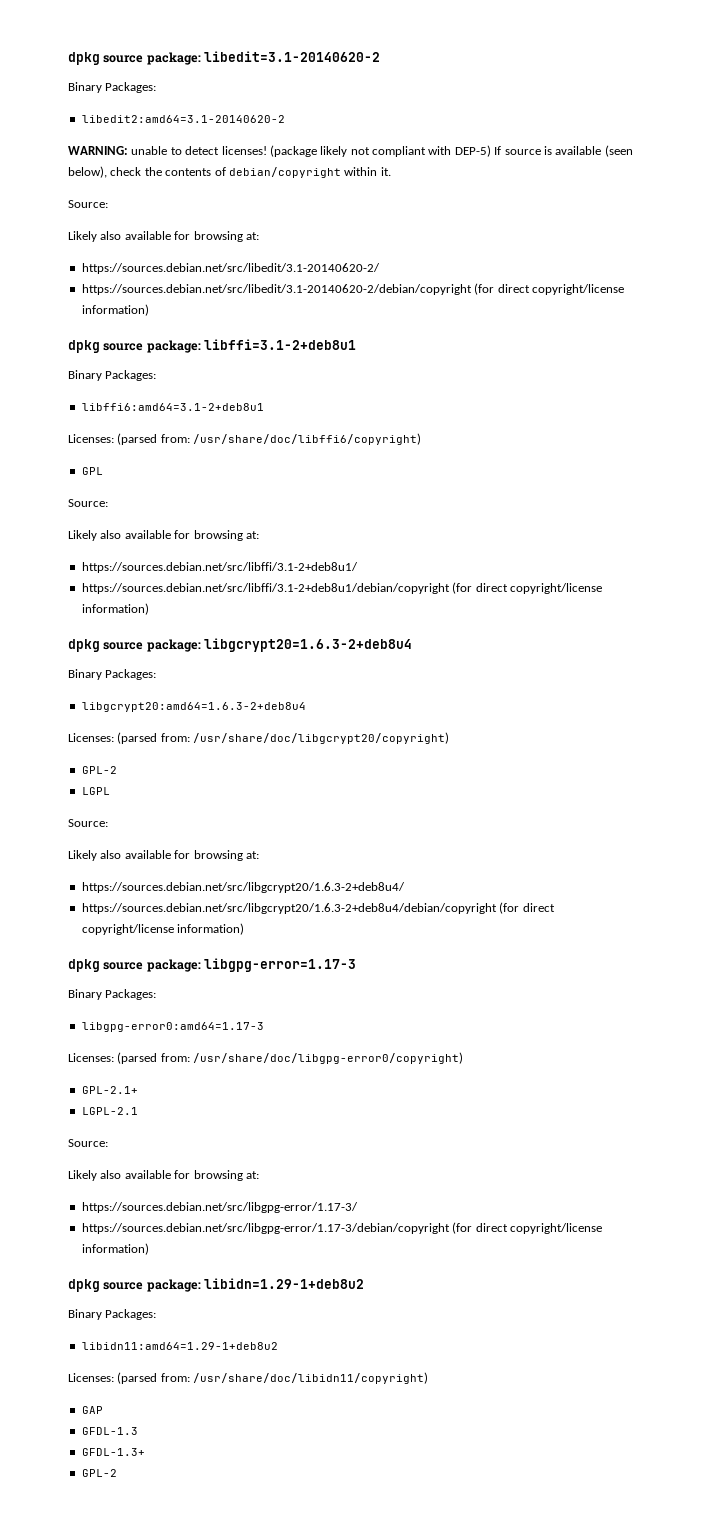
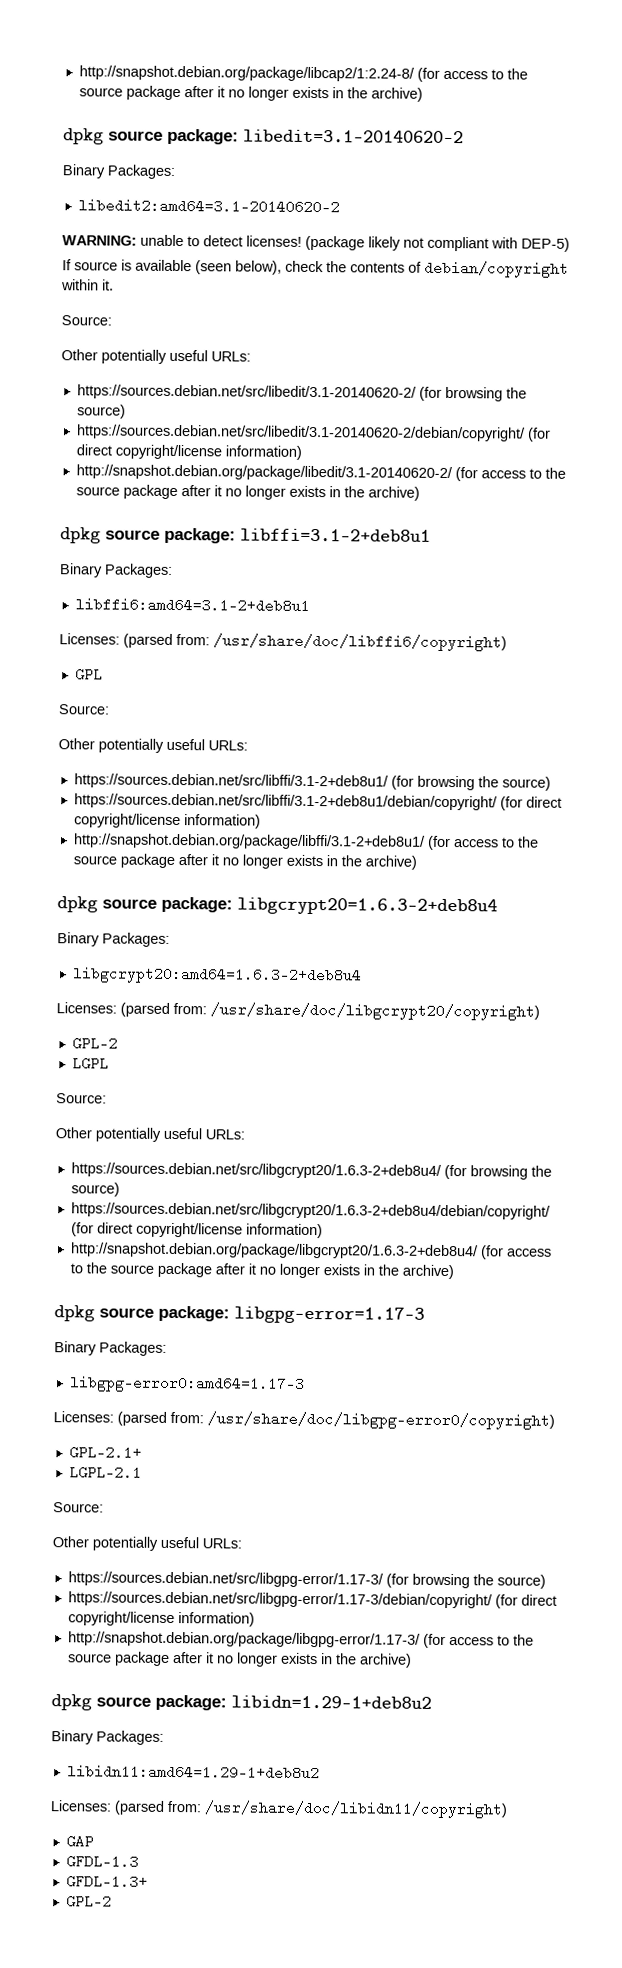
(68, 58) none -> [78,65,528,82] [78,85,423,102] http://snapshot.debian.org/package/libcap2/1:2.24-8/ (for access to the source package after it no longer exists in the archive) //
(491, 151) none -> (570, 244) //
[68,231,259,242] [81,263,380,274] [81,283,624,295] [81,304,149,316] Likely also available for browsing at: // https://sources.debian.net/src/libedit/3.1-20140620-2/ // https://sources.debian.net/src/libedit/3.1-20140620-2/debian/copyright (for direct copyright/license information) -> [61,349,251,364] [76,384,527,402] [76,404,126,419] [75,424,551,442] [75,444,302,460] [75,464,566,482] [75,484,420,501] Other potentially useful URLs: // https://sources.debian.net/src/libedit/3.1-20140620-2/ (for browsing the source) // https://sources.debian.net/src/libedit/3.1-20140620-2/debian/copyright/ (for direct copyright/license information) // http://snapshot.debian.org/package/libedit/3.1-20140620-2/ (for access to the source package after it no longer exists in the archive)
[68,530,259,541] [81,562,358,573] [81,582,602,594] [81,603,149,615] Likely also available for browsing at: // https://sources.debian.net/src/libffi/3.1-2+deb8u1/ // https://sources.debian.net/src/libffi/3.1-2+deb8u1/debian/copyright (for direct copyright/license information) -> [58,738,248,753] [73,773,551,791] [73,793,562,811] [73,813,261,829] [72,833,539,851] [72,853,417,870] Other potentially useful URLs: // https://sources.debian.net/src/libffi/3.1-2+deb8u1/ (for browsing the source) // https://sources.debian.net/src/libffi/3.1-2+deb8u1/debian/copyright/ (for direct copyright/license information) // http://snapshot.debian.org/package/libffi/3.1-2+deb8u1/ (for access to the source package after it no longer exists in the archive)
[68,850,259,861] [81,882,405,893] [81,902,555,914] [81,923,245,935] Likely also available for browsing at: // https://sources.debian.net/src/libgcrypt20/1.6.3-2+deb8u4/ // https://sources.debian.net/src/libgcrypt20/1.6.3-2+deb8u4/debian/copyright (for direct copyright/license information) -> [55,1127,245,1142] [70,1162,552,1180] [70,1182,120,1197] [70,1202,551,1220] [70,1222,323,1239] [69,1242,552,1260] [69,1262,454,1280] Other potentially useful URLs: // https://sources.debian.net/src/libgcrypt20/1.6.3-2+deb8u4/ (for browsing the source) // https://sources.debian.net/src/libgcrypt20/1.6.3-2+deb8u4/debian/copyright/ (for direct copyright/license information) // http://snapshot.debian.org/package/libgcrypt20/1.6.3-2+deb8u4/ (for access to the source package after it no longer exists in the archive)
[68,1170,259,1181] [81,1202,358,1213] [81,1222,602,1234] [81,1243,149,1255] Likely also available for browsing at: // https://sources.debian.net/src/libgpg-error/1.17-3/ // https://sources.debian.net/src/libgpg-error/1.17-3/debian/copyright (for direct copyright/license information) -> [52,1536,242,1551] [67,1571,546,1589] [67,1591,557,1609] [67,1611,255,1627] [67,1631,534,1649] [67,1651,412,1668] Other potentially useful URLs: // https://sources.debian.net/src/libgpg-error/1.17-3/ (for browsing the source) // https://sources.debian.net/src/libgpg-error/1.17-3/debian/copyright/ (for direct copyright/license information) // http://snapshot.debian.org/package/libgpg-error/1.17-3/ (for access to the source package after it no longer exists in the archive)

